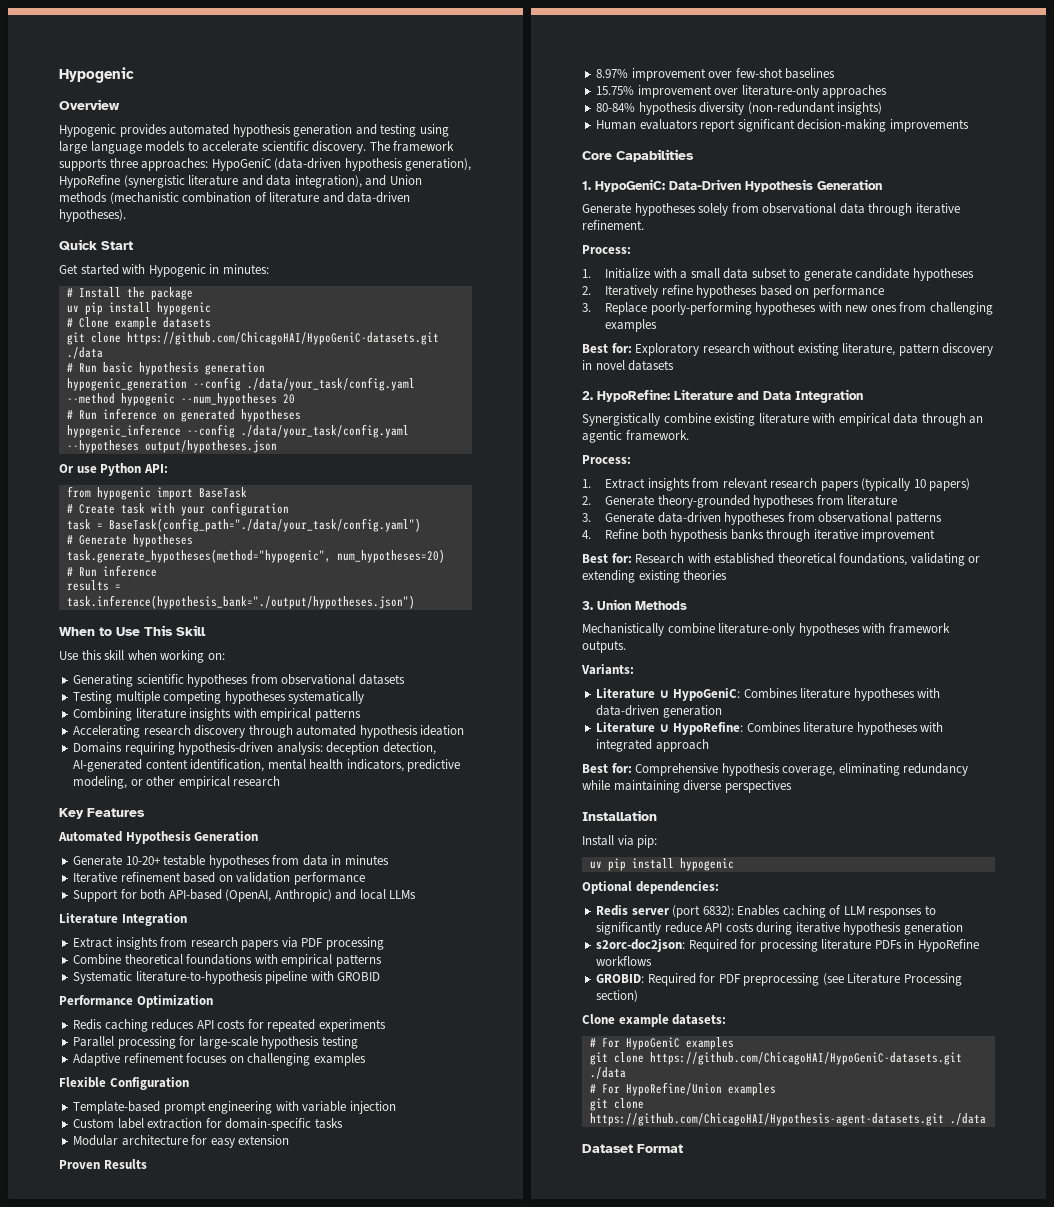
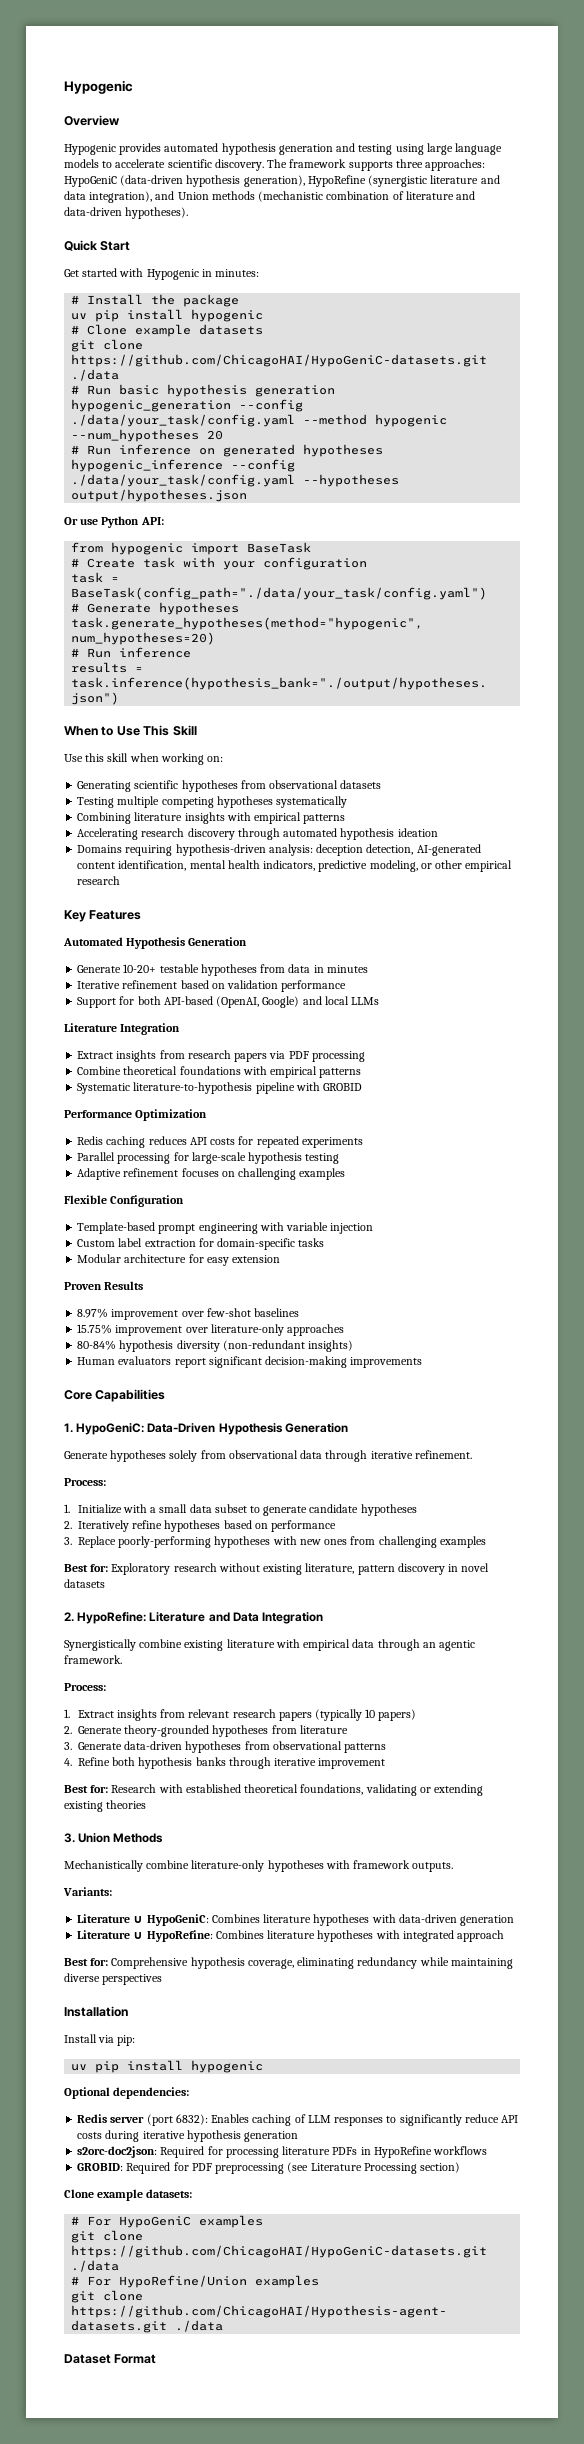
[274,889,332,902] Anthropic) -> [262,996,300,1008] Google)

